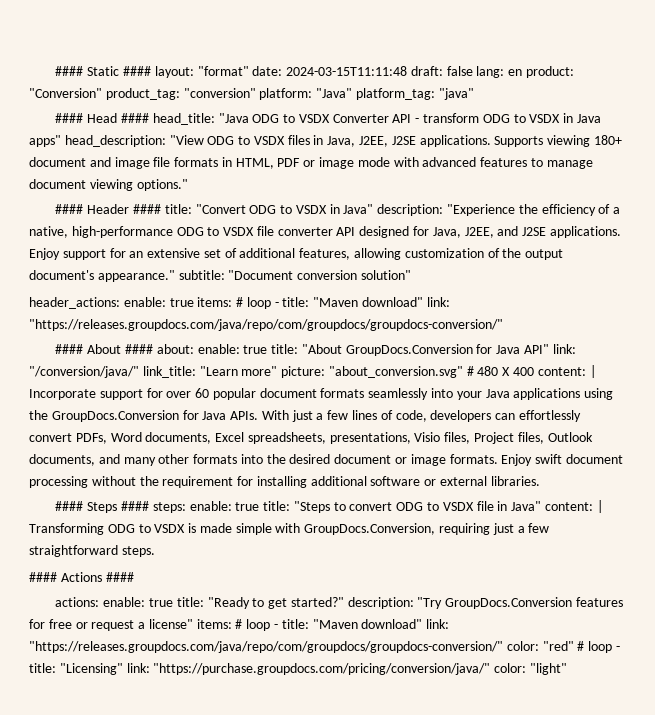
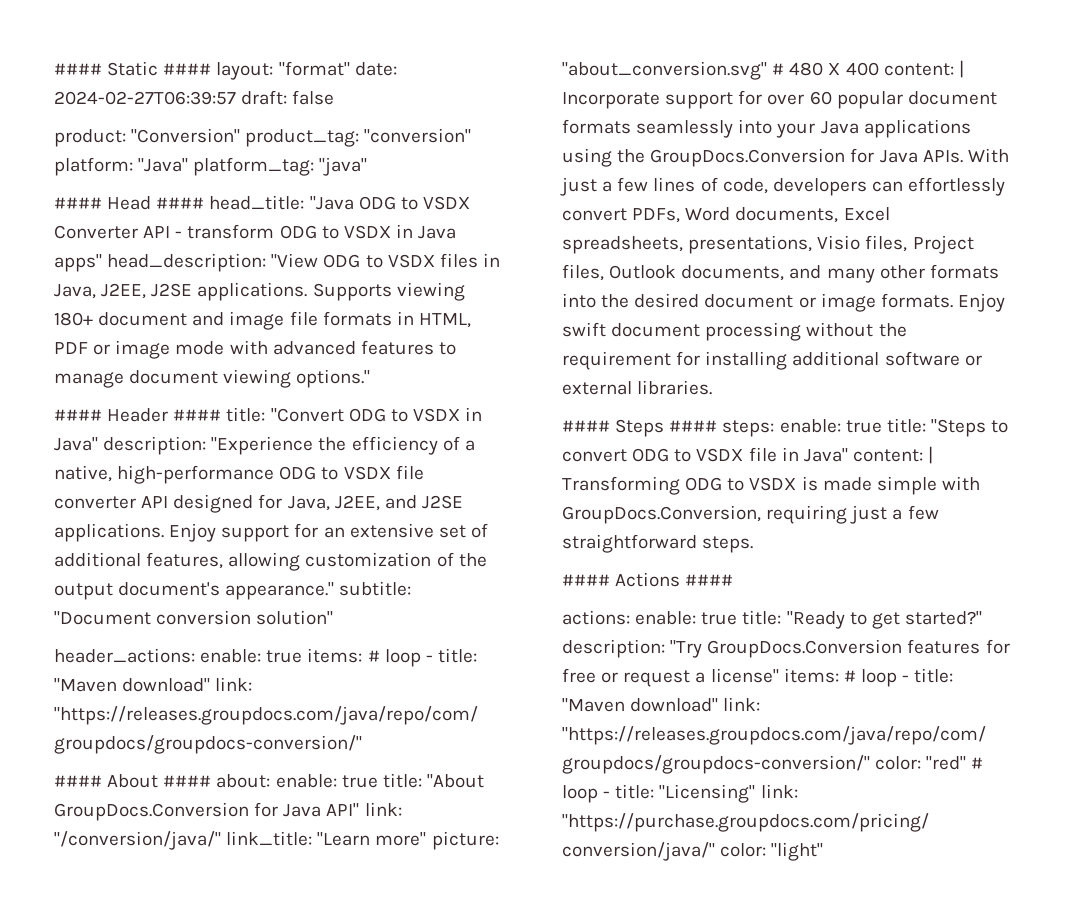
[286,66,408,76] 2024-03-15T11:11:48 -> [54,91,236,105] 2024-02-27T06:39:57
[476,66,523,78] lang: en -> (335, 97) //

